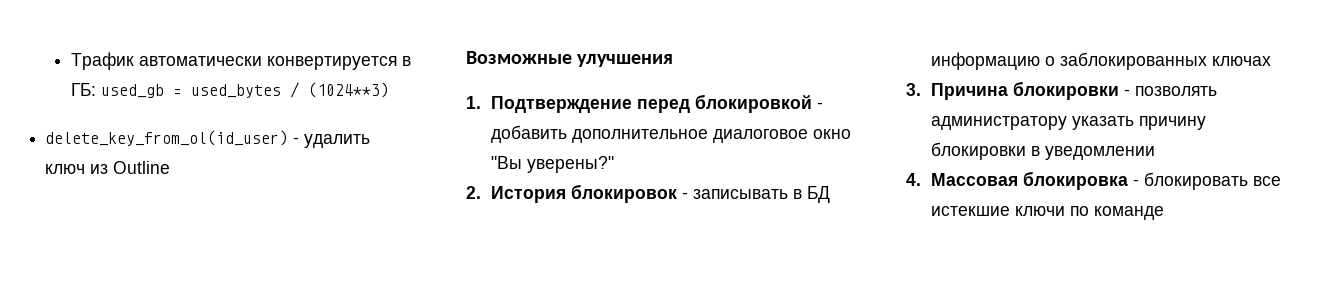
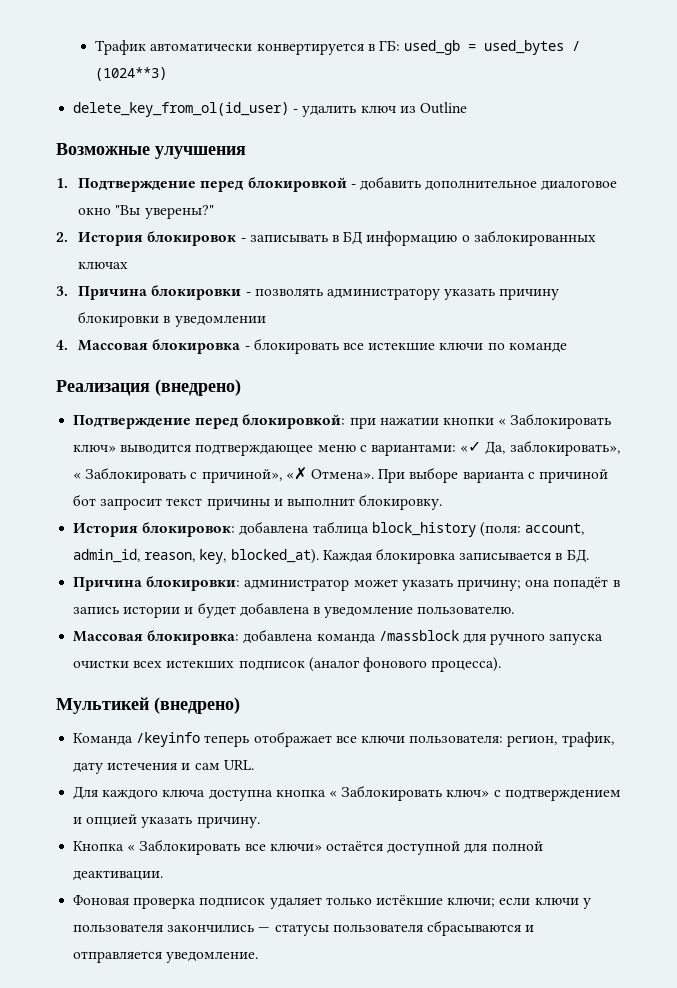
(1165, 213) none -> [56,379,241,396] [73,413,612,429] [73,440,620,456] [73,467,608,483] [73,494,443,510] [73,521,585,537] [73,548,589,564] [73,576,620,591] [73,602,515,618] [73,629,604,645] [73,657,502,672] [56,697,240,714] [73,731,614,747] [73,760,254,774] [73,785,621,801] [73,814,260,828] [73,839,543,855] [73,870,164,881] [73,895,591,909] [73,920,535,936] [73,951,259,963] // Реализация (внедрено) // Подтверждение перед блокировкой: при нажатии кнопки « Заблокировать ключ» выводится подтверждающее меню с вариантами: «✓ Да, заблокировать», « Заблокировать с причиной», «✗ Отмена». При выборе варианта с причиной бот запросит текст причины и выполнит блокировку. // История блокировок: добавлена таблица block_history (поля: account, admin_id, reason, key, blocked_at). Каждая блокировка записывается в БД. // Причина блокировки: администратор может указать причину; она попадёт в запись истории и будет добавлена в уведомление пользователю. // Массовая блокировка: добавлена команда /massblock для ручного запуска очистки всех истекших подписок (аналог фонового процесса). // Мультикей (внедрено) // Команда /keyinfo теперь отображает все ключи пользователя: регион, трафик, дату истечения и сам URL. // Для каждого ключа доступна кнопка « Заблокировать ключ» с подтверждением и опцией указать причину. // Кнопка « Заблокировать все ключи» остаётся доступной для полной деактивации. // Фоновая проверка подписок удаляет только истёкшие ключи; если ключи у пользователя закончились — статусы пользователя сбрасываются и отправляется уведомление.

